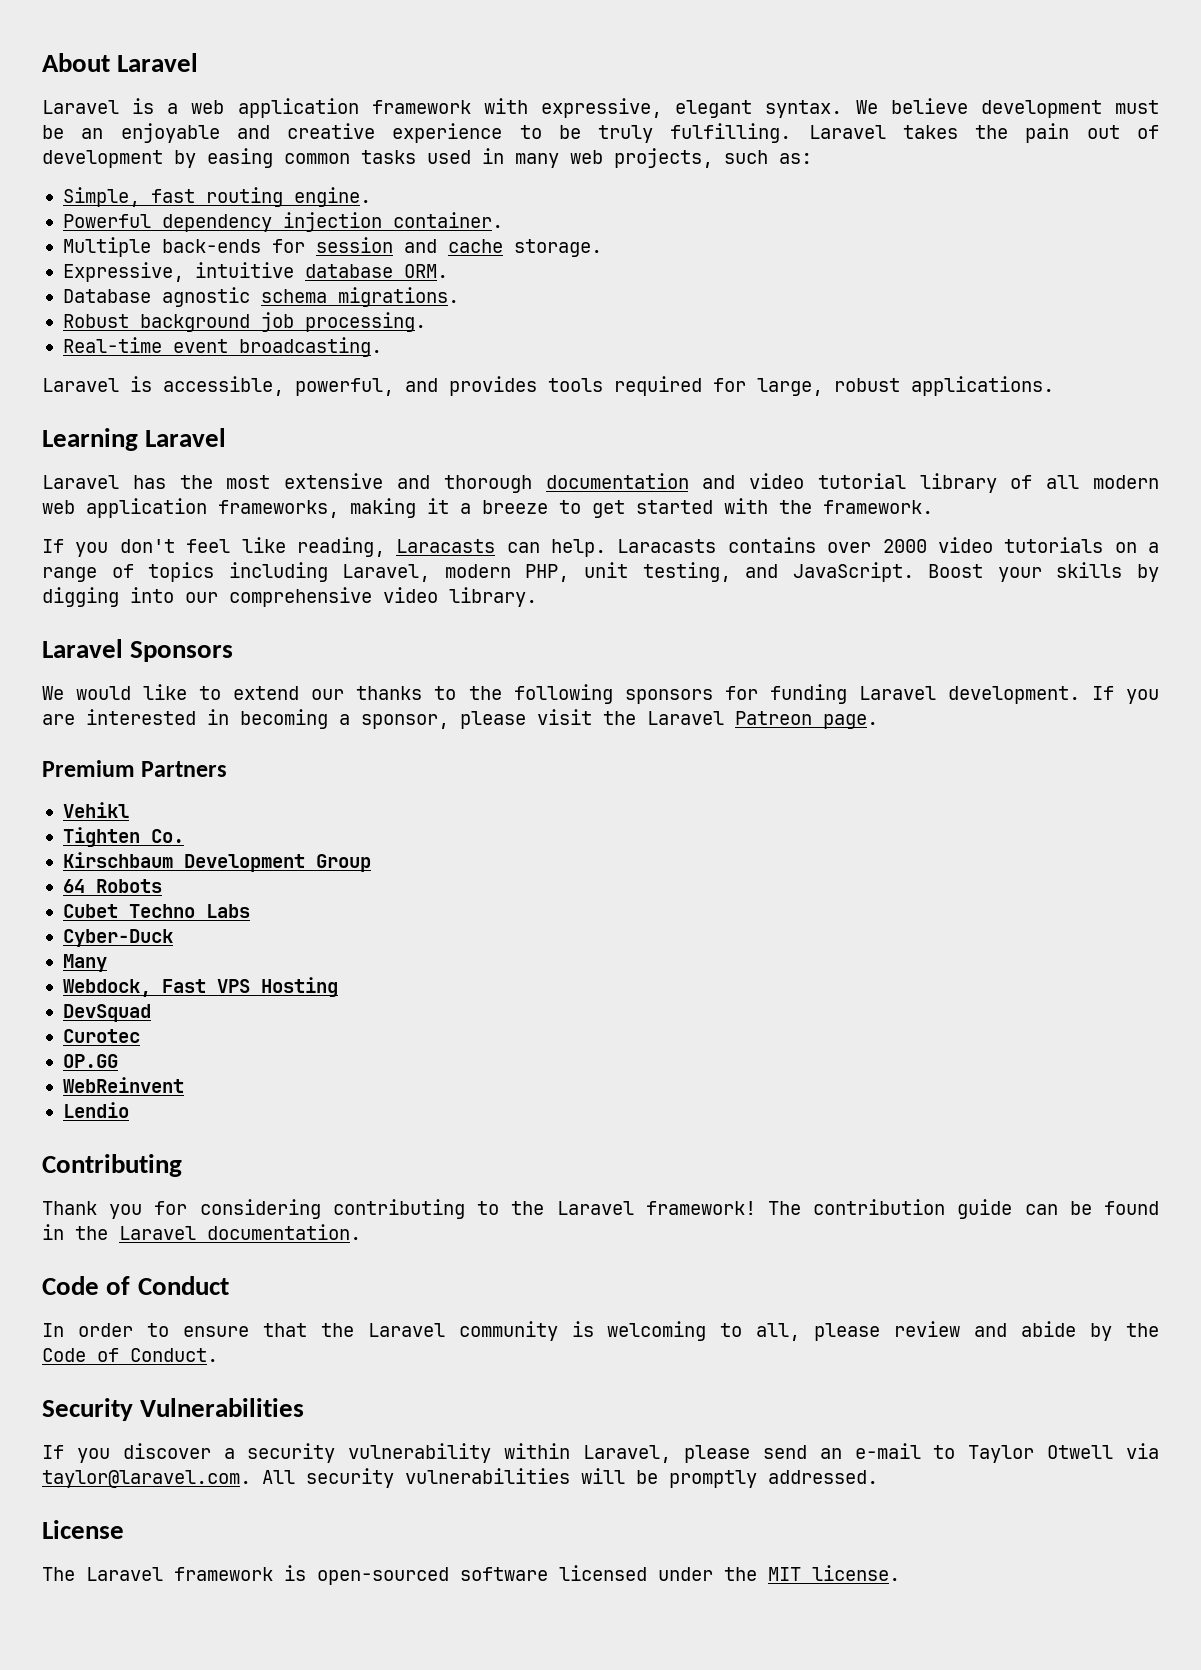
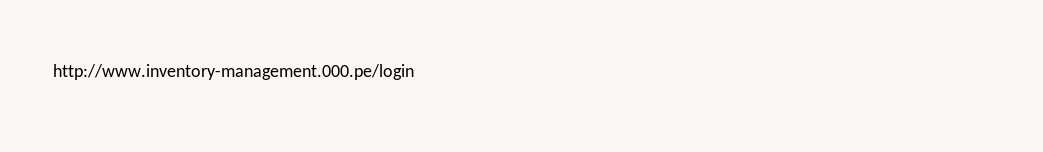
[42,53,199,72] [42,98,1160,118] [42,123,1159,143] [42,148,812,168] [62,187,371,207] [62,212,503,232] [62,237,602,257] [62,262,448,282] [62,287,459,307] [62,312,426,332] [62,337,382,357] [42,376,1054,396] [42,428,227,451] [42,473,1160,493] [42,498,933,518] [42,537,1159,557] [42,562,1159,582] [42,587,537,607] [42,639,234,662] [42,684,1159,704] [42,709,878,729] [42,760,228,777] [62,802,129,818] [62,827,184,847] [62,852,371,872] [62,879,162,893] [62,904,250,918] [62,929,173,947] [62,954,107,972] [62,977,338,997] [62,1004,151,1022] [62,1029,140,1043] [62,1054,118,1068] [62,1077,184,1093] [62,1102,129,1118] [42,1154,182,1177] [42,1199,1159,1219] [42,1224,361,1240] [42,1276,229,1295] [42,1321,1160,1341] [42,1348,218,1362] [42,1398,305,1421] [42,1443,1159,1463] [42,1468,878,1488] [42,1520,124,1539] [42,1565,900,1585] About Laravel // Laravel is a web application framework with expressive, elegant syntax. We believe development must be an enjoyable and creative experience to be truly fulfilling. Laravel takes the pain out of development by easing common tasks used in many web projects, such as: // Simple, fast routing engine. // Powerful dependency injection container. // Multiple back-ends for session and cache storage. // Expressive, intuitive database ORM. // Database agnostic schema migrations. // Robust background job processing. // Real-time event broadcasting. // Laravel is accessible, powerful, and provides tools required for large, robust applications. // Learning Laravel // Laravel has the most extensive and thorough documentation and video tutorial library of all modern web application frameworks, making it a breeze to get started with the framework. // If you don't feel like reading, Laracasts can help. Laracasts contains over 2000 video tutorials on a range of topics including Laravel, modern PHP, unit testing, and JavaScript. Boost your skills by digging into our comprehensive video library. // Laravel Sponsors // We would like to extend our thanks to the following sponsors for funding Laravel development. If you are interested in becoming a sponsor, please visit the Laravel Patreon page. // Premium Partners // Vehikl // Tighten Co. // Kirschbaum Development Group // 64 Robots // Cubet Techno Labs // Cyber-Duck // Many // Webdock, Fast VPS Hosting // DevSquad // Curotec // OP.GG // WebReinvent // Lendio // Contributing // Thank you for considering contributing to the Laravel framework! The contribution guide can be found in the Laravel documentation. // Code of Conduct // In order to ensure that the Laravel community is welcoming to all, please review and abide by the Code of Conduct. // Security Vulnerabilities // If you discover a security vulnerability within Laravel, please send an e-mail to Taylor Otwell via taylor@laravel.com. All security vulnerabilities will be promptly addressed. // License // The Laravel framework is open-sourced software licensed under the MIT license. -> [53,64,414,80] http://www.inventory-management.000.pe/login

